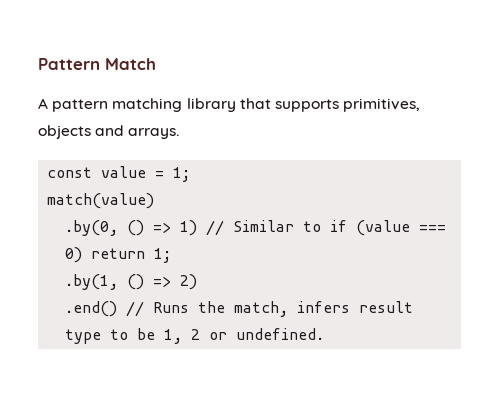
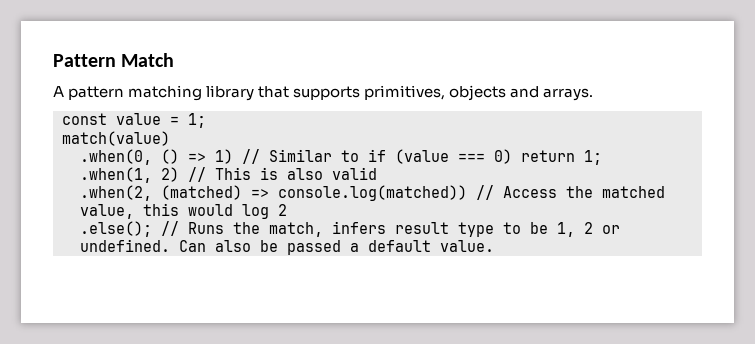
[65,220,119,236] .by(0, -> [80,149,152,165] .when(0,
[65,274,198,290] [65,301,118,317] .by(1, () => 2) // .end() -> [80,167,377,183] [80,185,665,201] [80,203,287,219] [80,221,152,237] .when(1, 2) // This is also valid // .when(2, (matched) => console.log(matched)) // Access the matched value, this would log 2 // .else();
(325, 334) none -> [179,240,494,255] Can also be passed a default value.

